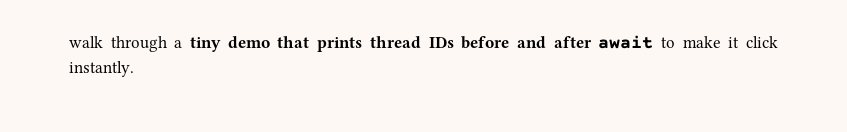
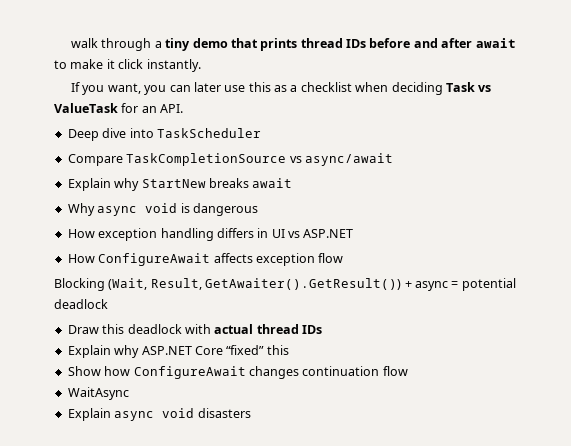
(134, 69) none -> [71,82,492,95] [54,103,184,113] [67,128,261,141] [67,153,393,166] [67,178,293,191] [67,203,258,216] [67,228,354,241] [67,253,344,266] [54,278,516,291] [54,299,108,309] [67,324,322,334] [67,345,289,358] [67,366,408,379] [67,387,129,400] [67,408,251,421] // If you want, you can later use this as a checklist when deciding Task vs ValueTask for an API. // Deep dive into TaskScheduler // Compare TaskCompletionSource vs async/await // Explain why StartNew breaks await // Why async void is dangerous // How exception handling differs in UI vs ASP.NET // How ConfigureAwait affects exception flow // Blocking (Wait, Result, GetAwaiter().GetResult()) + async = potential deadlock // Draw this deadlock with actual thread IDs // Explain why ASP.NET Core “fixed” this // Show how ConfigureAwait changes continuation flow // WaitAsync // Explain async void disasters

